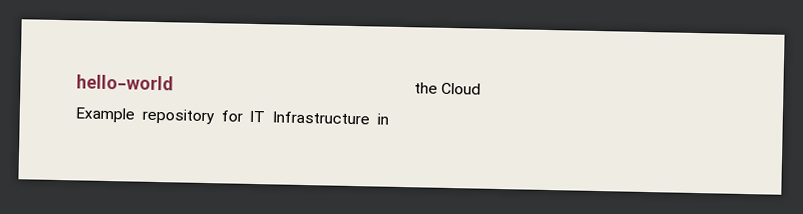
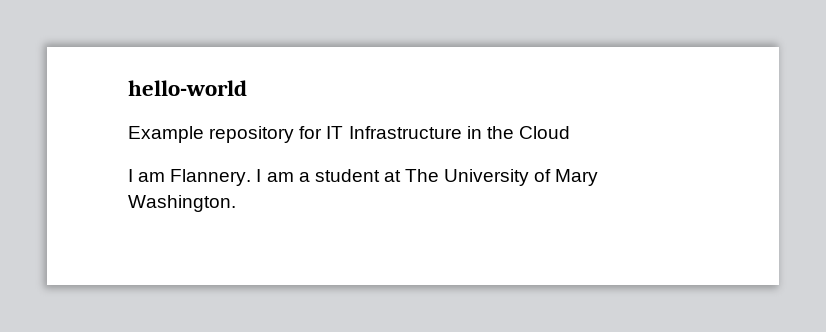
(482, 88) none -> [128,169,599,186] [128,195,236,212] // I am Flannery. I am a student at The University of Mary Washington.

